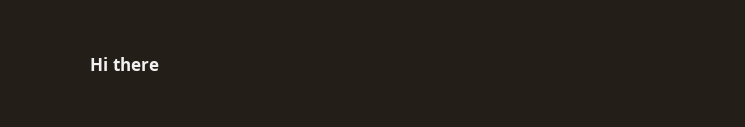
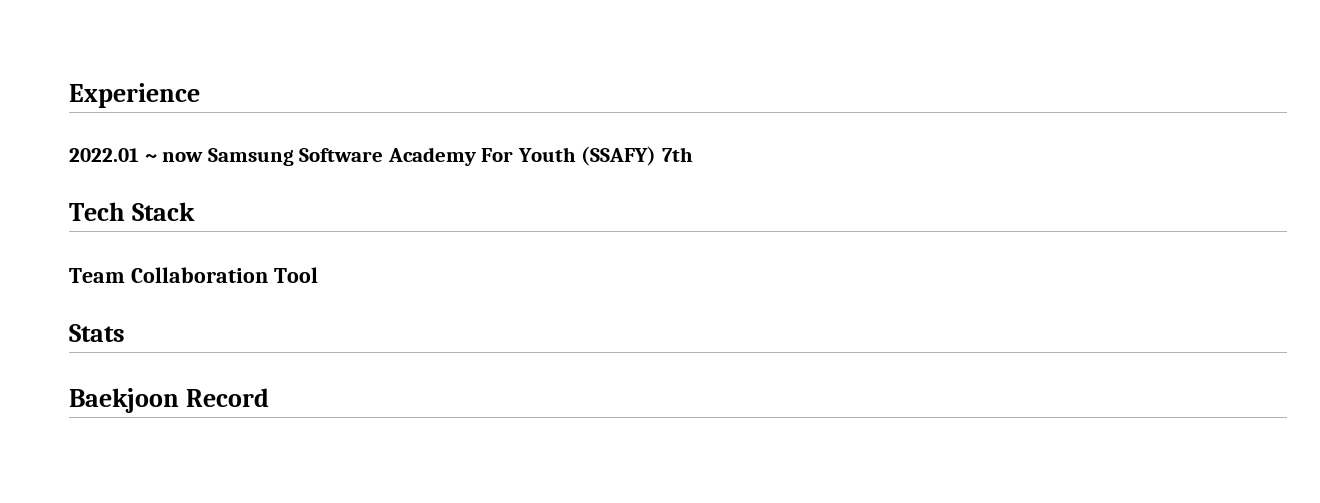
[90,57,159,71] Hi there -> [69,83,200,108] [69,146,693,166] [69,202,196,221] [69,267,318,283] [69,324,125,342] [69,388,270,413] Experience // 2022.01 ~ now Samsung Software Academy For Youth (SSAFY) 7th // Tech Stack // Team Collaboration Tool // Stats // Baekjoon Record

